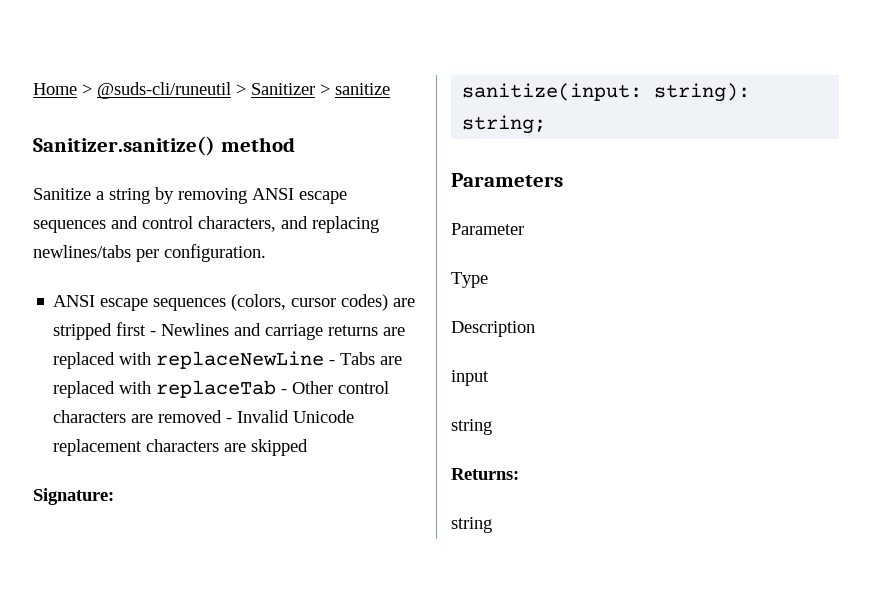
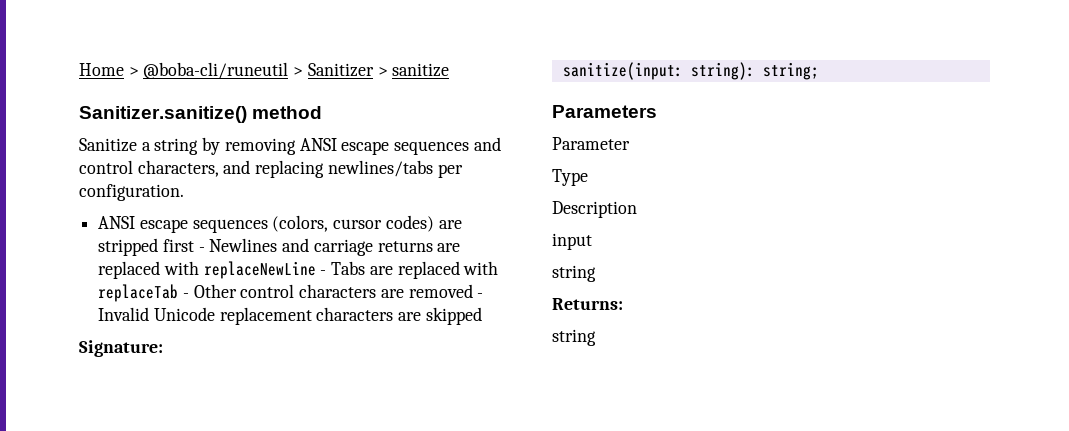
[97,82,231,99] @suds-cli/runeutil -> [143,62,289,79] @boba-cli/runeutil

